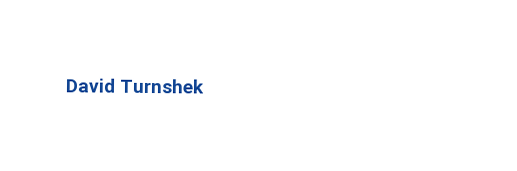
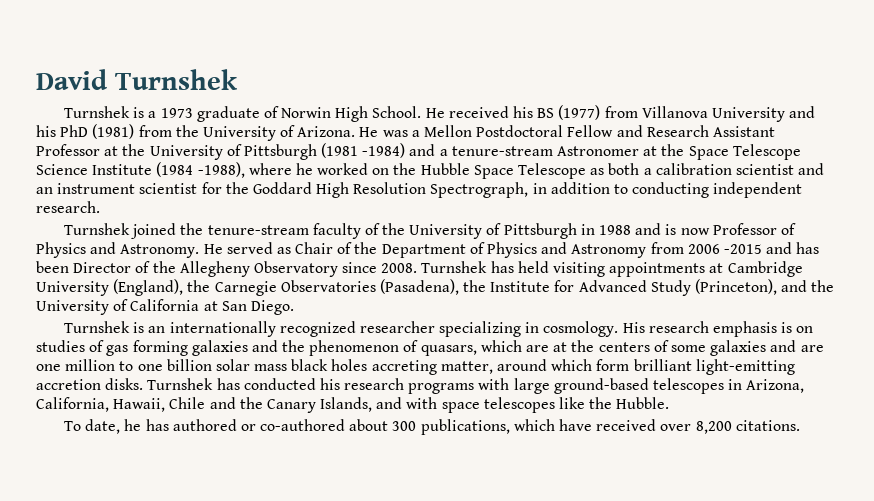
(206, 86) none -> [63,105,816,122] [36,124,775,141] [36,143,801,160] [36,162,825,179] [36,182,803,198] [36,201,100,213] [63,223,796,239] [36,242,820,258] [36,261,803,277] [36,279,835,296] [36,299,294,315] [63,321,814,337] [36,340,824,356] [36,359,795,375] [36,378,805,394] [36,397,670,413] [63,419,800,435] // Turnshek is a 1973 graduate of Norwin High School. He received his BS (1977) from Villanova University and his PhD (1981) from the University of Arizona. He was a Mellon Postdoctoral Fellow and Research Assistant Professor at the University of Pittsburgh (1981 -1984) and a tenure-stream Astronomer at the Space Telescope Science Institute (1984 -1988), where he worked on the Hubble Space Telescope as both a calibration scientist and an instrument scientist for the Goddard High Resolution Spectrograph, in addition to conducting independent research. // Turnshek joined the tenure-stream faculty of the University of Pittsburgh in 1988 and is now Professor of Physics and Astronomy. He served as Chair of the Department of Physics and Astronomy from 2006 -2015 and has been Director of the Allegheny Observatory since 2008. Turnshek has held visiting appointments at Cambridge University (England), the Carnegie Observatories (Pasadena), the Institute for Advanced Study (Princeton), and the University of California at San Diego. // Turnshek is an internationally recognized researcher specializing in cosmology. His research emphasis is on studies of gas forming galaxies and the phenomenon of quasars, which are at the centers of some galaxies and are one million to one billion solar mass black holes accreting matter, around which form brilliant light-emitting accretion disks. Turnshek has conducted his research programs with large ground-based telescopes in Arizona, California, Hawaii, Chile and the Canary Islands, and with space telescopes like the Hubble. // To date, he has authored or co-authored about 300 publications, which have received over 8,200 citations.

